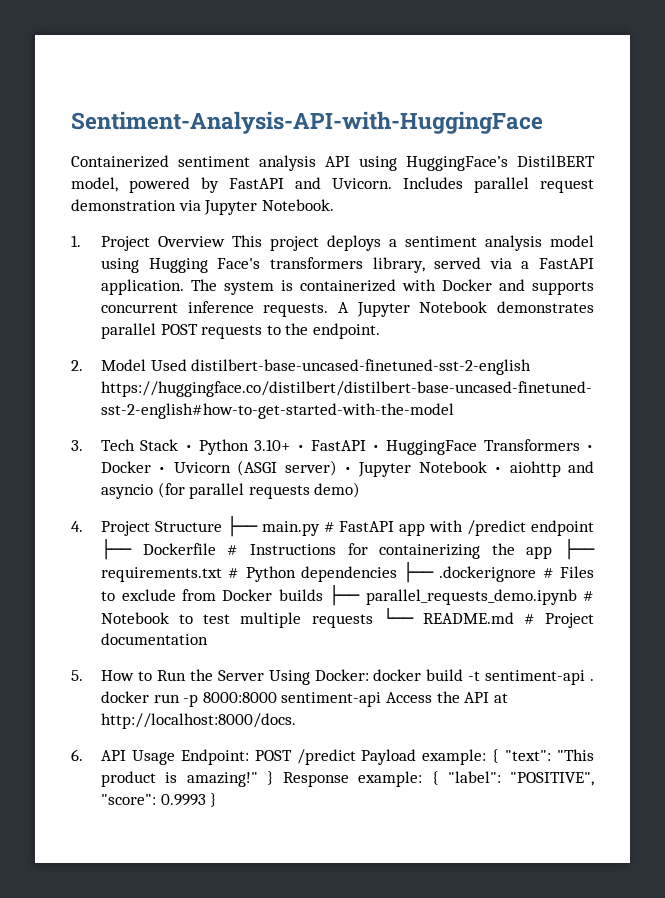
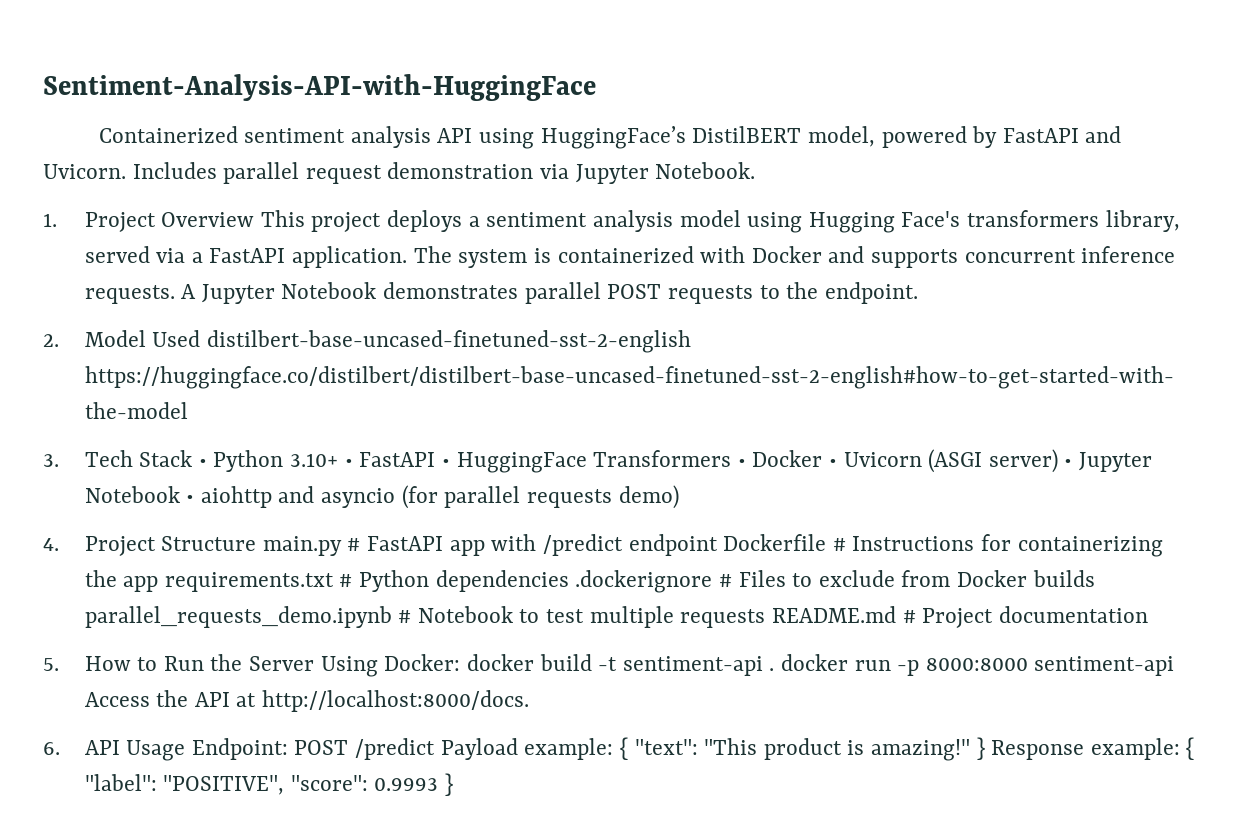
[226,516,258,537] ├── -> (257, 543) none
[101,539,133,560] ├── -> (718, 545) none
[563,539,595,560] ├── -> (159, 584) none
[403,562,435,583] ├── -> (569, 581) none
[329,585,361,606] ├── -> (1095, 578) none
[382,608,414,624] └── -> (766, 618) none

